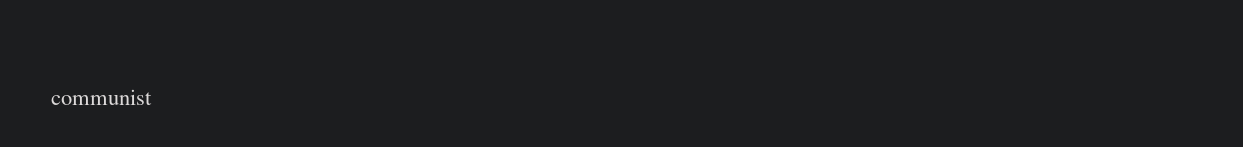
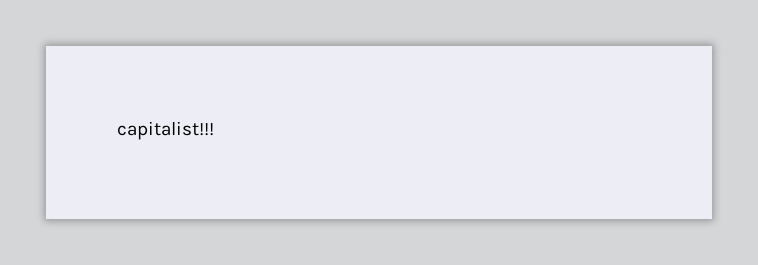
[51,89,152,105] communist -> [117,121,214,140] capitalist!!!

